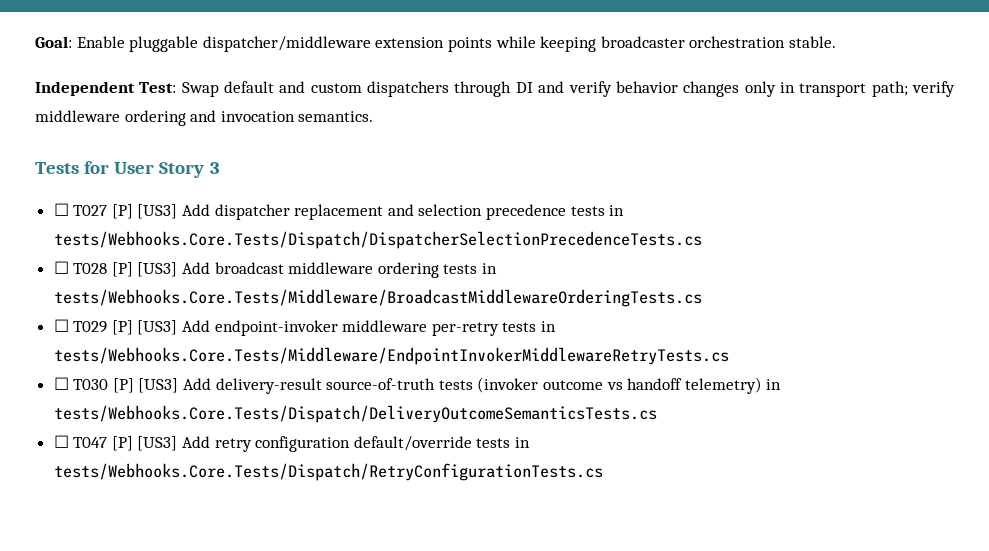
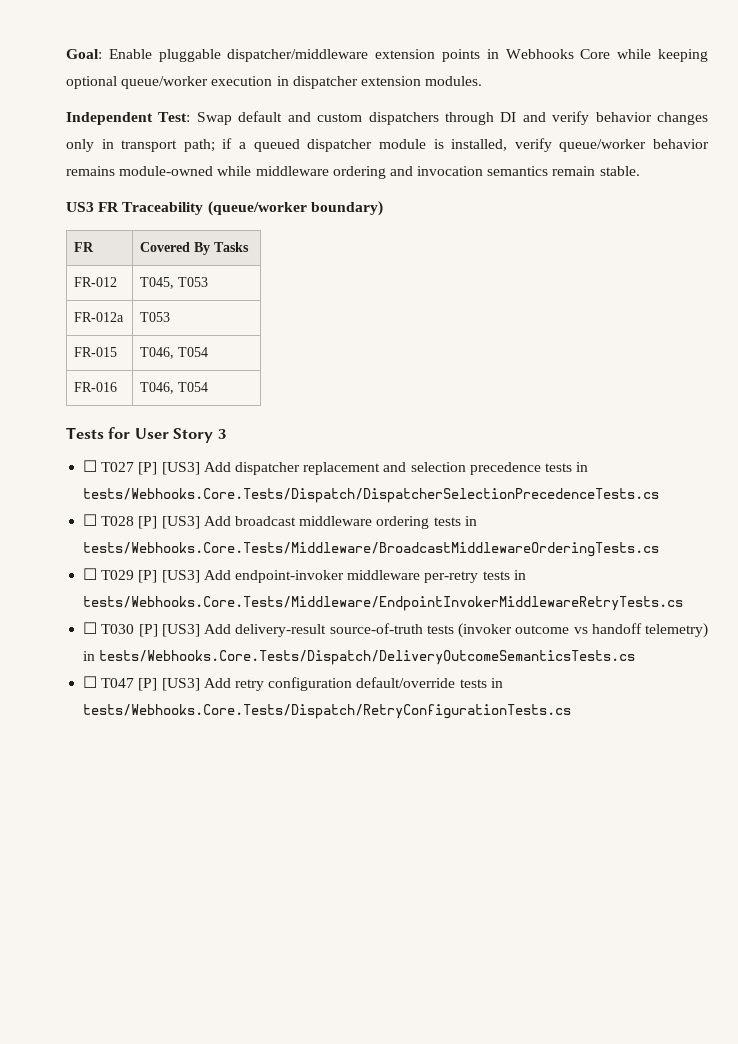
[495,36,836,52] while keeping broadcaster orchestration stable. -> [486,49,708,62] [66,76,483,89] in Webhooks Core while keeping optional queue/worker execution in dispatcher extension modules.
[912,81,956,97] [35,110,374,126] verify middleware ordering and invocation semantics. -> [222,138,710,152] [66,166,640,179] [66,201,383,216] [74,242,95,252] [140,242,250,255] [74,277,118,287] [140,277,209,289] [74,312,125,322] [140,312,171,322] [74,347,118,357] [140,347,209,359] [74,382,118,392] [140,382,209,394] if a queued dispatcher module is installed, verify queue/worker behavior remains module-owned while middleware ordering and invocation semantics remain stable. // US3 FR Traceability (queue/worker boundary) // FR | Covered By Tasks // FR-012 | T045, T053 // FR-012a | T053 // FR-015 | T046, T054 // FR-016 | T046, T054

